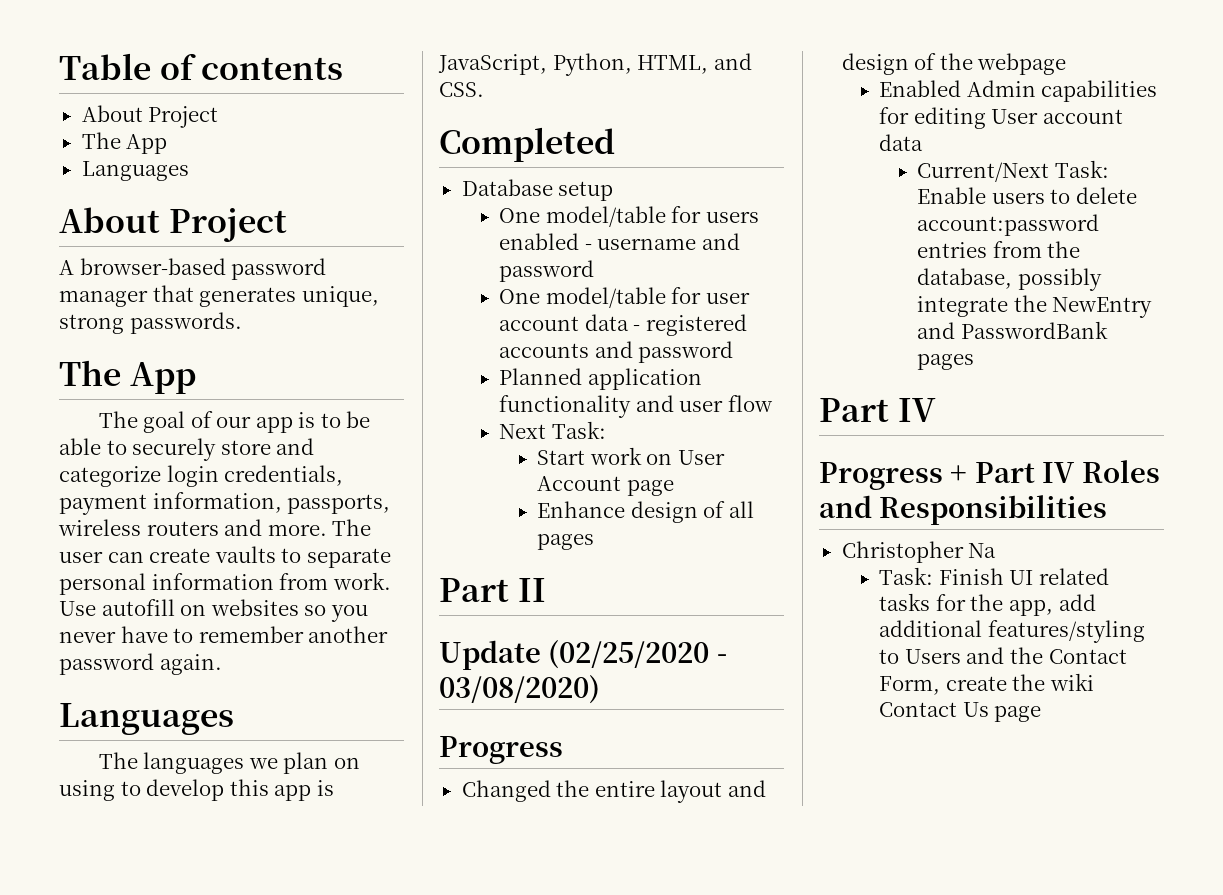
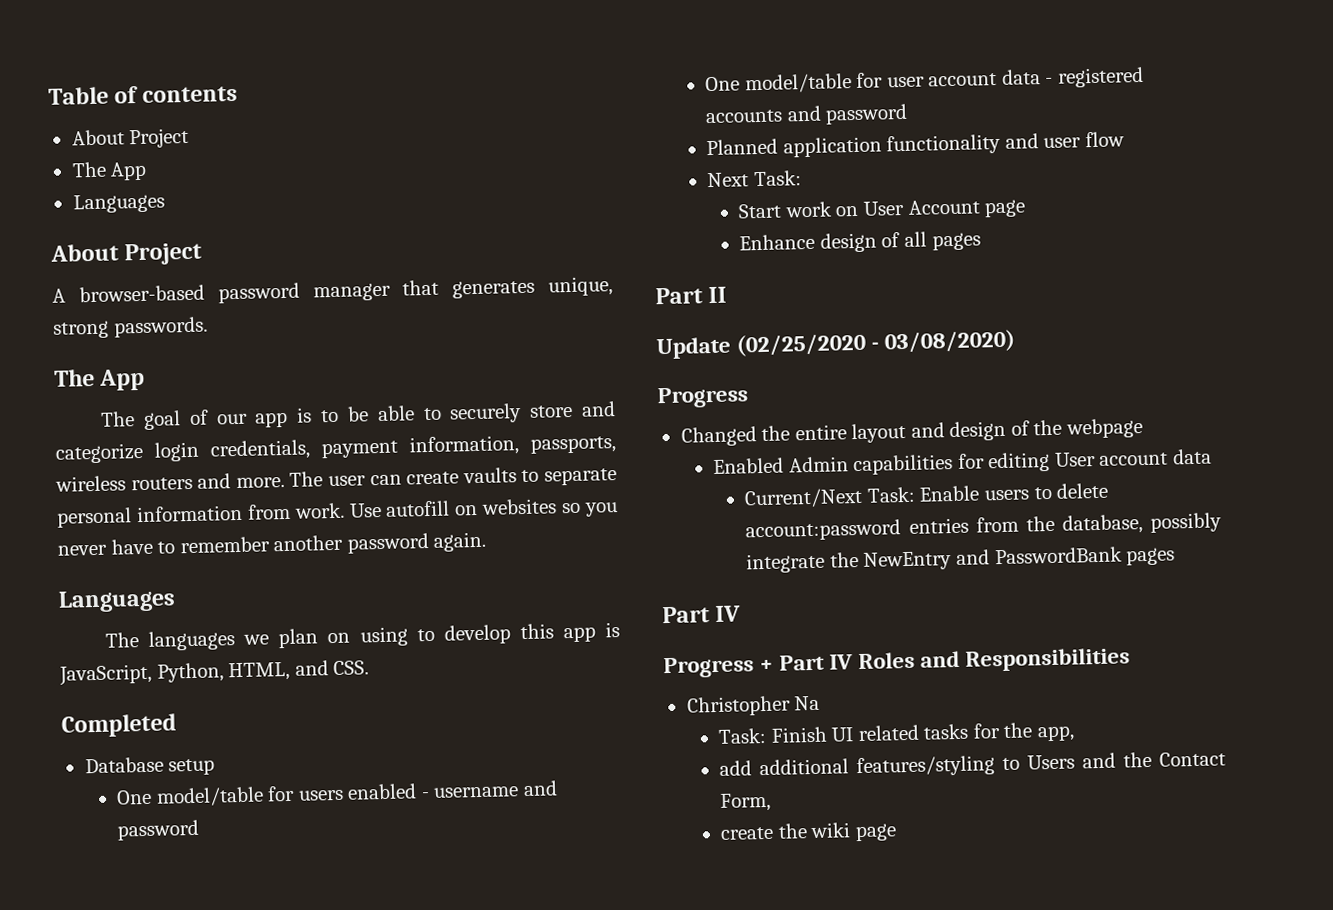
(1053, 608) none -> (1075, 733) //
(941, 685) none -> (771, 802) //
[879,702,989,717] Contact Us -> (852, 830) none

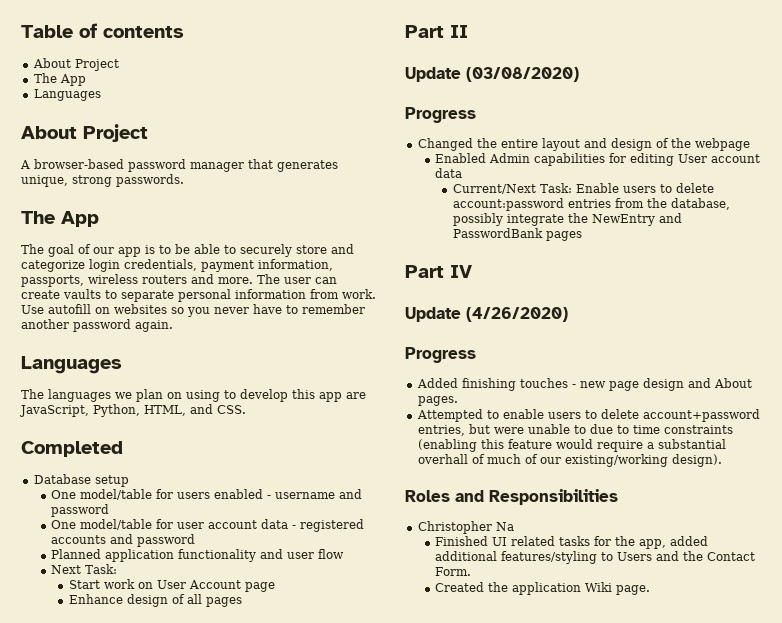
[604,622,620,638] is -> [346,392,366,399] are
[736,329,1016,357] (02/25/2020 - 03/08/2020) -> [466,67,579,82] (03/08/2020)
[663,654,854,679] // Progress + Part IV -> [405,307,568,322] [405,347,476,363] [416,378,752,391] [417,396,458,406] [416,409,760,422] [417,424,733,436] [417,439,726,452] [417,454,722,467] // Update (4/26/2020) // Progress // Added finishing touches - new page design and About pages. // Attempted to enable users to delete account+password entries, but were unable to due to time constraints (enabling this feature would require a substantial overhall of much of our existing/working design). //
[717,726,828,744] Task: Finish -> [435,536,489,546] Finished
[718,760,752,776] // add -> [670,536,709,546] added
[719,792,771,812] [719,822,897,842] Form, // create the wiki page -> [435,567,472,576] [435,582,651,595] Form. // Created the application Wiki page.

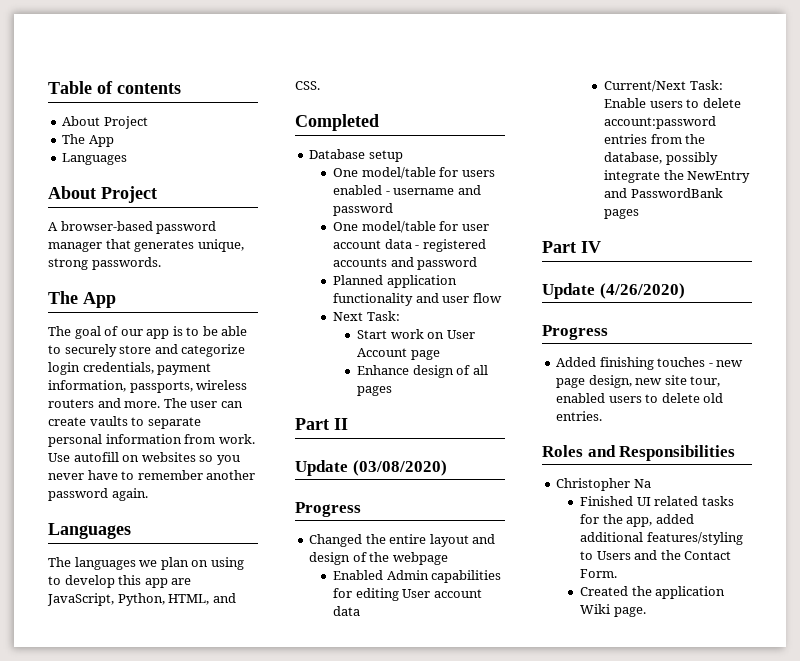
[642,378,752,391] [417,396,458,406] [416,409,760,422] [417,424,733,436] [417,439,726,452] [417,454,722,467] design and About pages. // Attempted to enable users to delete account+password entries, but were unable to due to time constraints (enabling this feature would require a substantial overhall of much of our existing/working design). -> [588,375,721,388] [556,393,724,403] [556,411,603,421] design, new site tour, enabled users to delete old entries.

